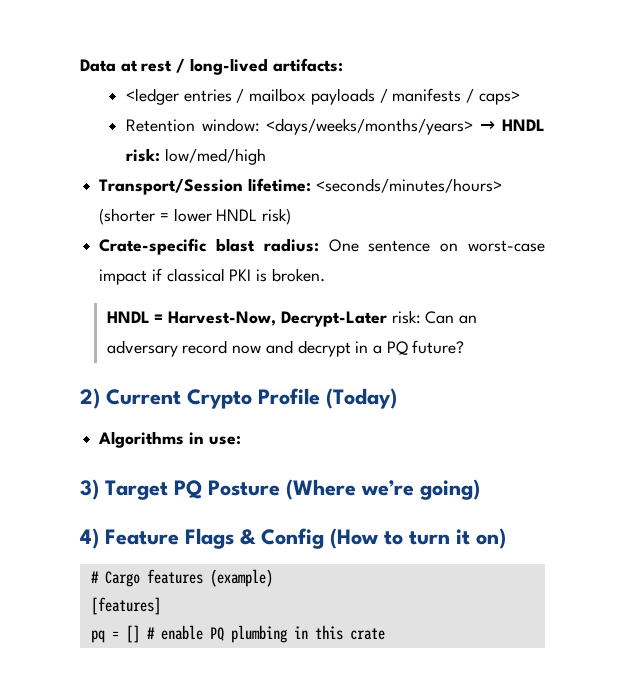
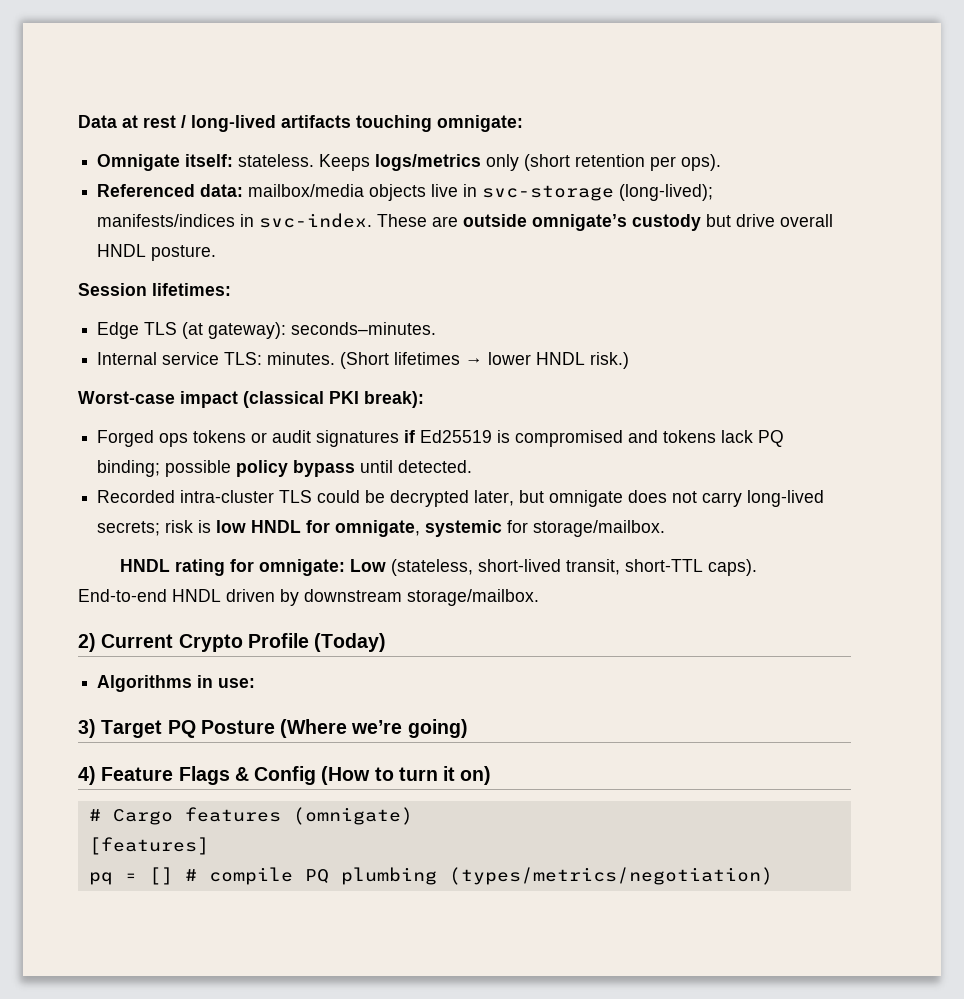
[272,58,343,72] [125,88,520,105] [125,118,545,135] [125,148,266,165] [99,178,502,195] [99,208,292,225] [99,238,545,255] [99,268,325,285] [106,310,477,327] [106,340,465,357] artifacts: // <ledger entries / mailbox payloads / manifests / caps> // Retention window: <days/weeks/months/years> → HNDL risk: low/med/high // Transport/Session lifetime: <seconds/minutes/hours> (shorter = lower HNDL risk) // Crate-specific blast radius: One sentence on worst-case impact if classical PKI is broken. // HNDL = Harvest-Now, Decrypt-Later risk: Can an adversary record now and decrypt in a PQ future? -> [281,115,523,132] [97,154,722,171] [97,184,714,201] [97,213,834,231] [97,244,217,261] [78,283,231,296] [97,322,437,339] [97,352,630,369] [78,391,424,408] [97,430,785,447] [97,460,473,477] [97,490,825,507] [97,520,666,537] [120,559,758,576] [78,589,539,606] artifacts touching omnigate: // Omnigate itself: stateless. Keeps logs/metrics only (short retention per ops). // Referenced data: mailbox/media objects live in svc-storage (long-lived); manifests/indices in svc-index. These are outside omnigate’s custody but drive overall HNDL posture. // Session lifetimes: // Edge TLS (at gateway): seconds–minutes. // Internal service TLS: minutes. (Short lifetimes → lower HNDL risk.) // Worst-case impact (classical PKI break): // Forged ops tokens or audit signatures if Ed25519 is compromised and tokens lack PQ binding; possible policy bypass until detected. // Recorded intra-cluster TLS could be decrypted later, but omnigate does not carry long-lived secrets; risk is low HNDL for omnigate, systemic for storage/mailbox. // HNDL rating for omnigate: Low (stateless, short-lived transit, short-TTL caps). End-to-end HNDL driven by downstream storage/mailbox.
[209,569,273,587] (example) -> [292,807,413,825] (omnigate)
[160,625,203,640] enable -> [208,867,293,885] compile
[293,625,385,640] in this crate -> [448,867,773,885] (types/metrics/negotiation)

